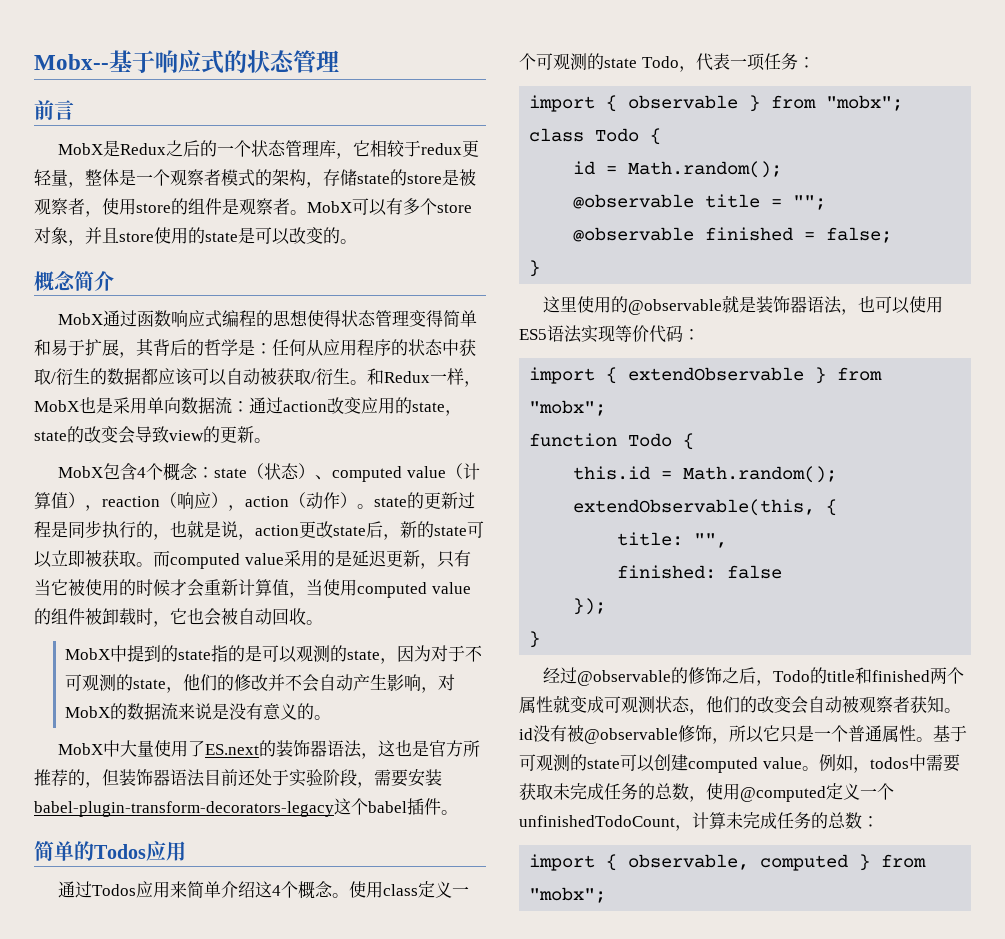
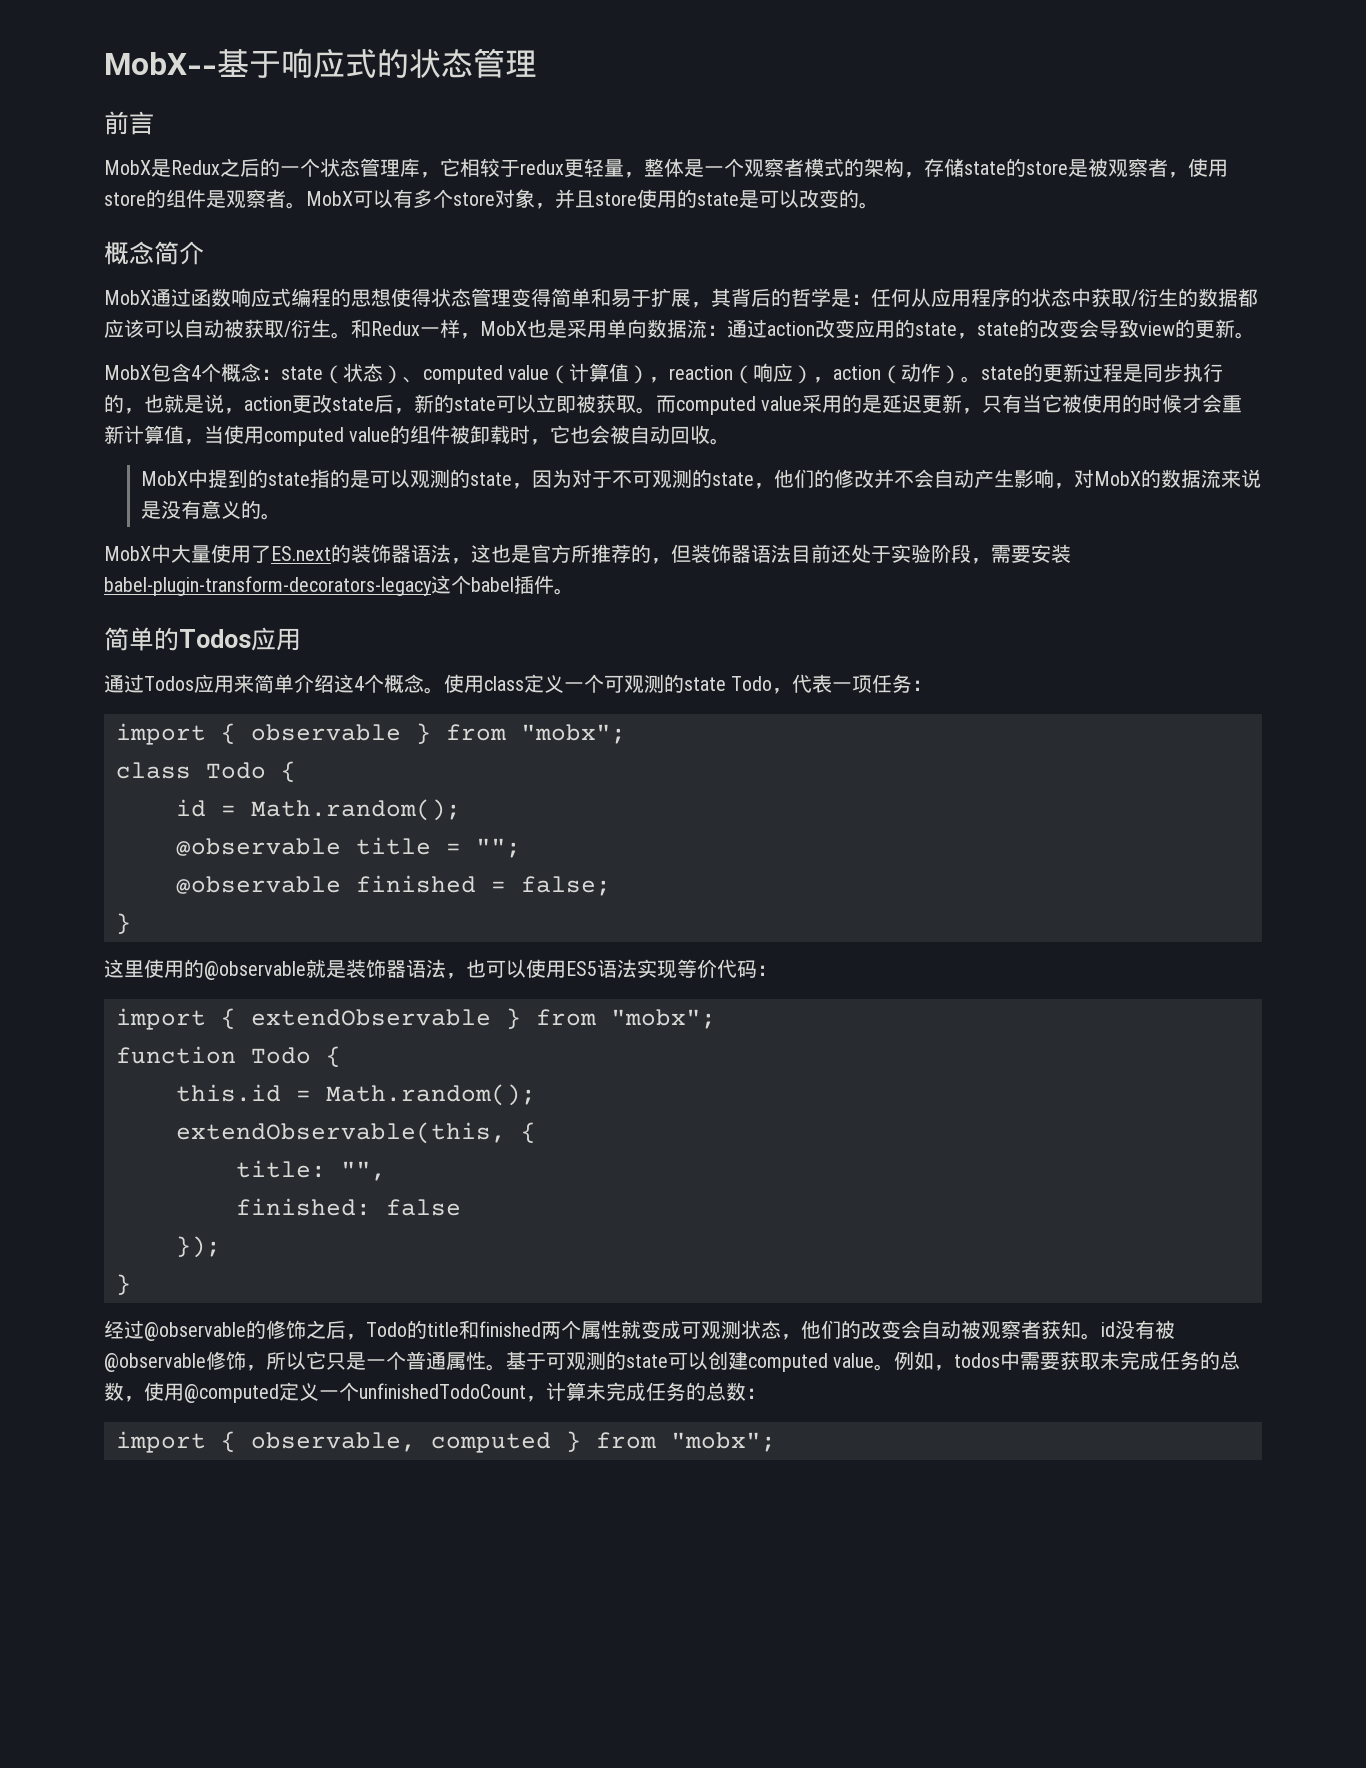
[34,54,109,70] Mobx-- -> [104,52,217,75] MobX--

